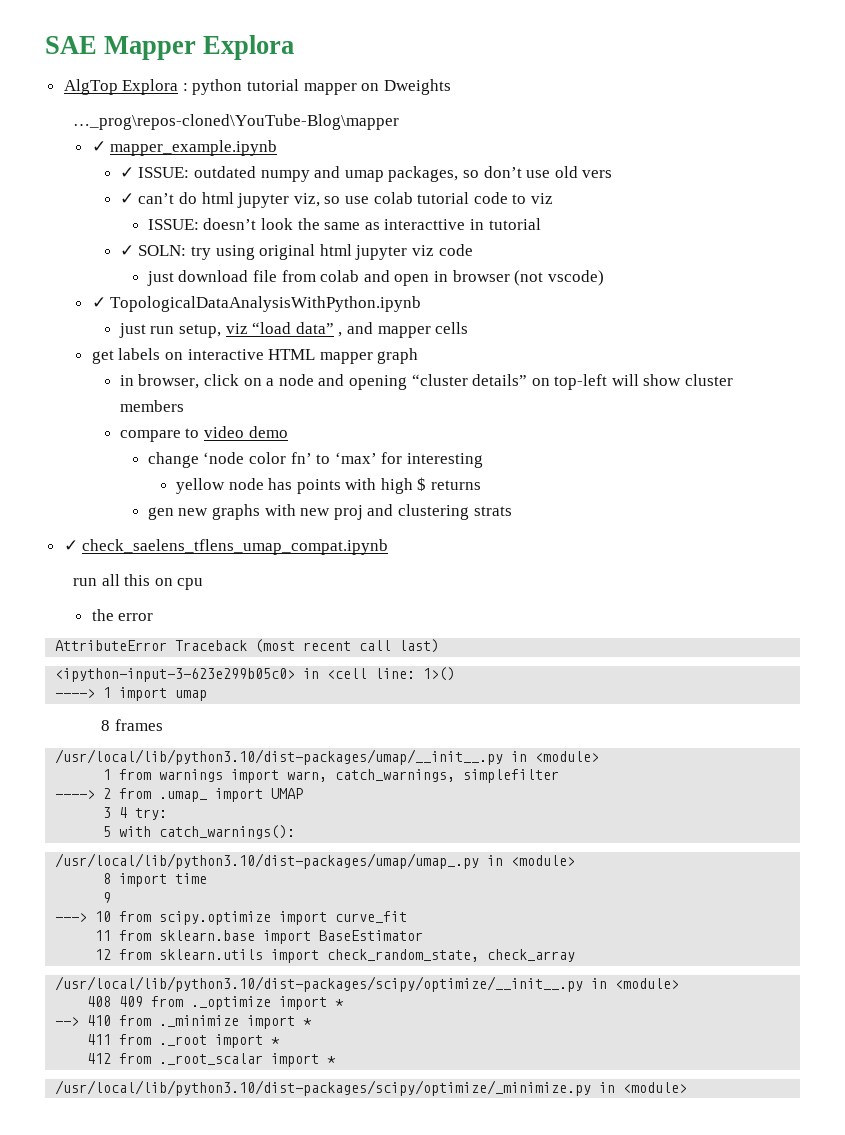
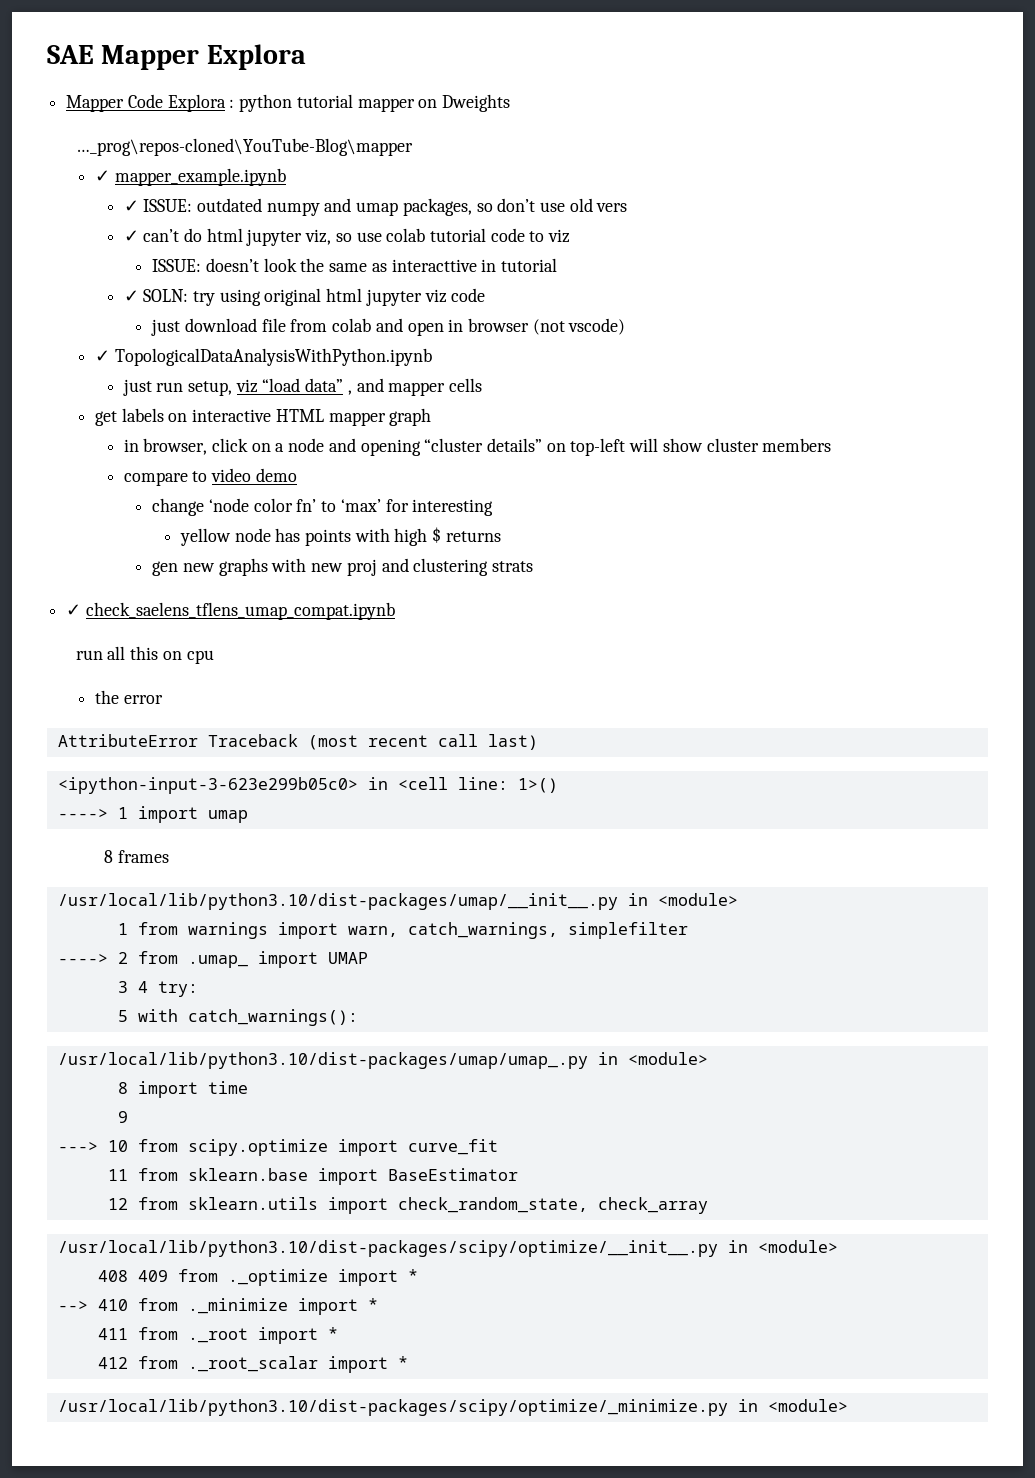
[63,79,118,95] AlgTop -> [66,94,163,112] Mapper Code

